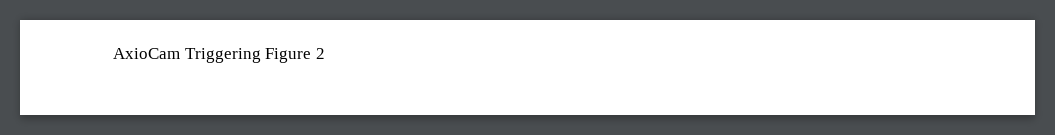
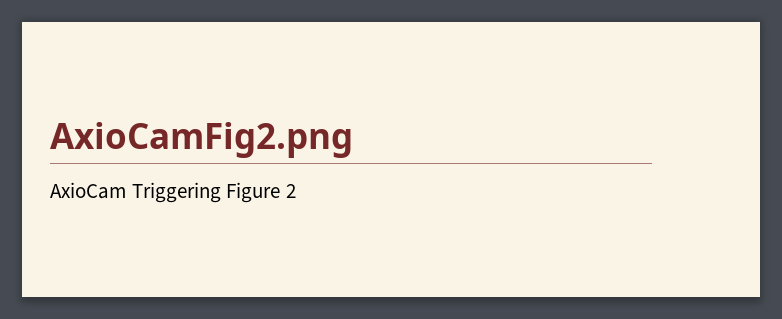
(113, 53) none -> [50,122,353,158] AxioCamFig2.png //

